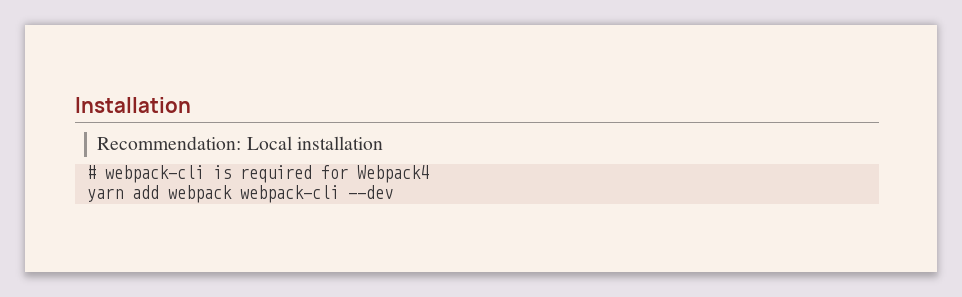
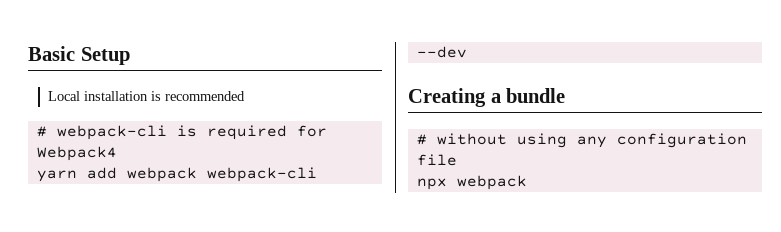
[75,97,191,113] [97,136,242,150] Installation // Recommendation: -> [28,46,130,65] Basic Setup //
(383, 143) none -> [151,91,246,101] is recommended
(393, 192) none -> [408,88,566,107] [416,133,747,148] [416,154,457,166] [416,175,527,190] // Creating a bundle // # without using any configuration file // npx webpack

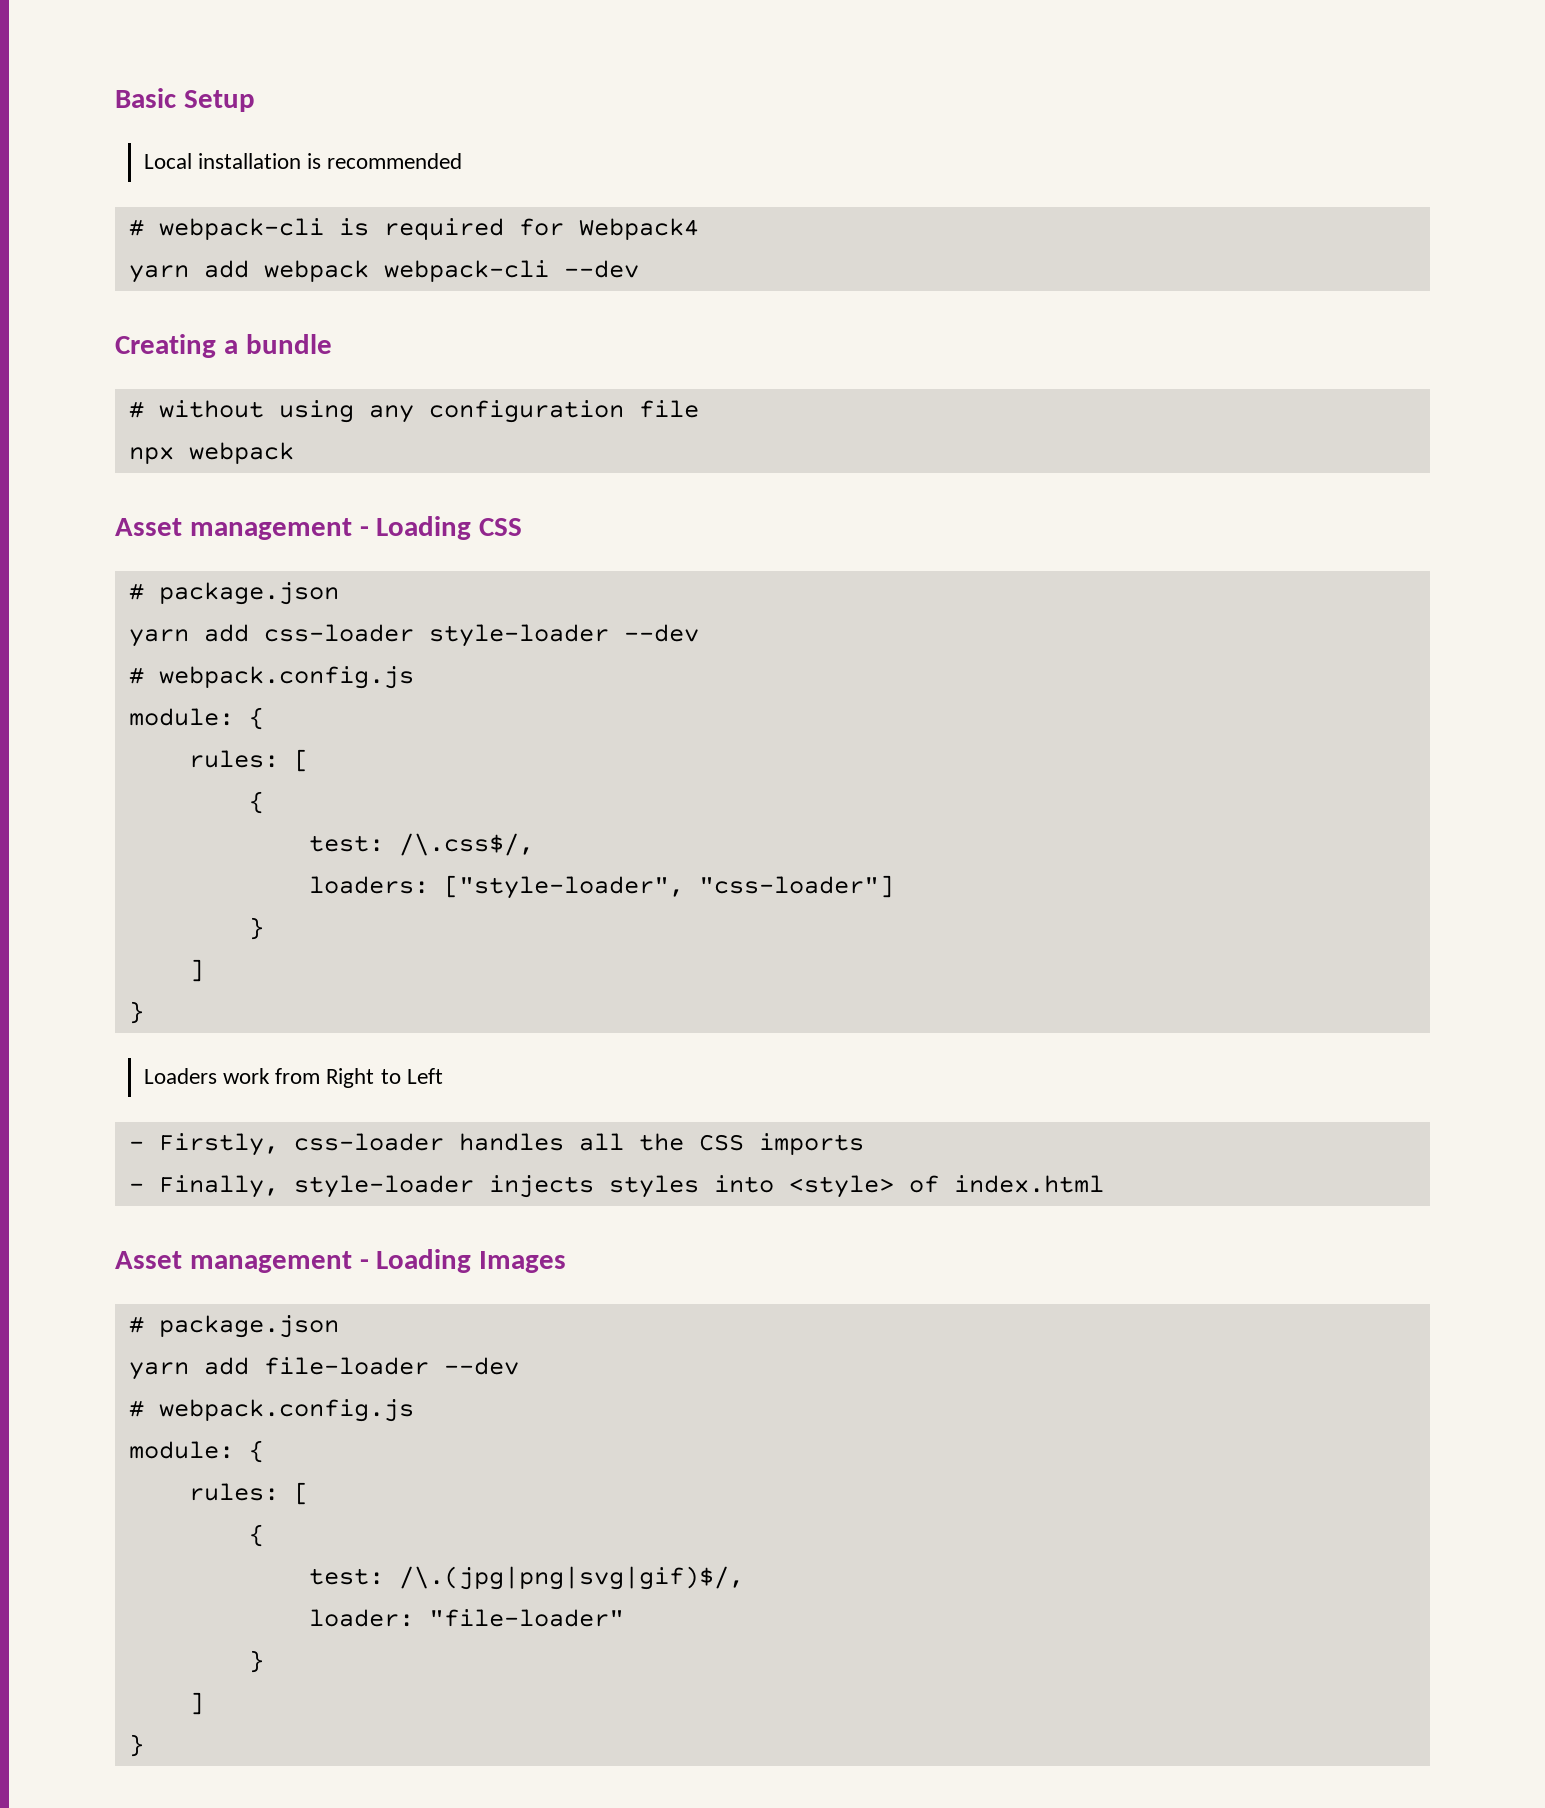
(527, 182) none -> [115,516,523,540] [128,582,339,605] [128,624,699,647] [128,666,414,689] [128,707,264,730] [188,749,309,772] [248,791,264,814] [308,833,534,856] [308,875,894,899] [248,917,264,940] [188,959,204,982] [128,1001,144,1024] [143,1068,443,1088] [128,1133,864,1156] [128,1175,1104,1198] [115,1249,567,1273] [128,1315,339,1338] [128,1357,519,1380] [128,1399,414,1422] [128,1440,264,1463] [188,1482,309,1505] [248,1524,264,1547] [308,1566,744,1590] [308,1609,624,1627] [248,1650,264,1673] [188,1692,204,1715] [128,1734,144,1757] // Asset management - Loading CSS // # package.json // yarn add css-loader style-loader --dev // # webpack.config.js // module: { // rules: [ // { // test: /\.css$/, // loaders: ["style-loader", "css-loader"] // } // ] // } // Loaders work from Right to Left // - Firstly, css-loader handles all the CSS imports // - Finally, style-loader injects styles into <style> of index.html // Asset management - Loading Images // # package.json // yarn add file-loader --dev // # webpack.config.js // module: { // rules: [ // { // test: /\.(jpg|png|svg|gif)$/, // loader: "file-loader" // } // ] // }

